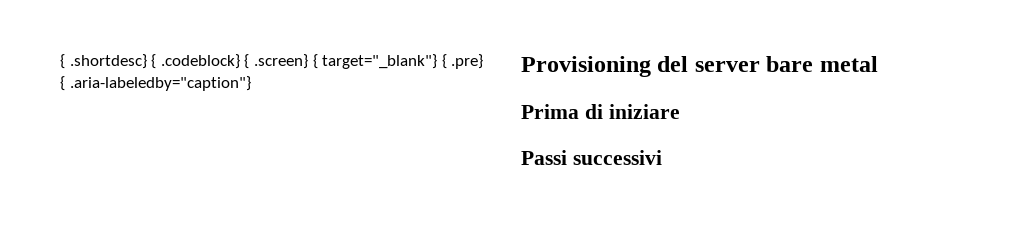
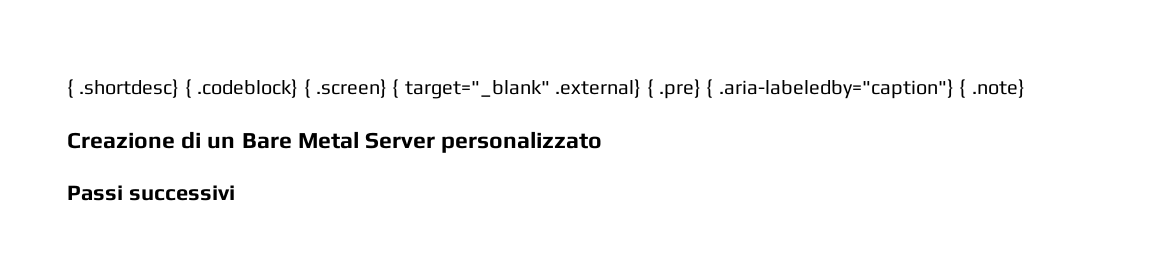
[322,54,438,69] target="_blank"} -> [404,79,642,99] target="_blank" .external}
[521,56,878,77] [521,104,680,119] // Provisioning del server bare metal // Prima di iniziare -> [959,79,1025,98] [67,131,603,153] { .note} // Creazione di un Bare Metal Server personalizzato

